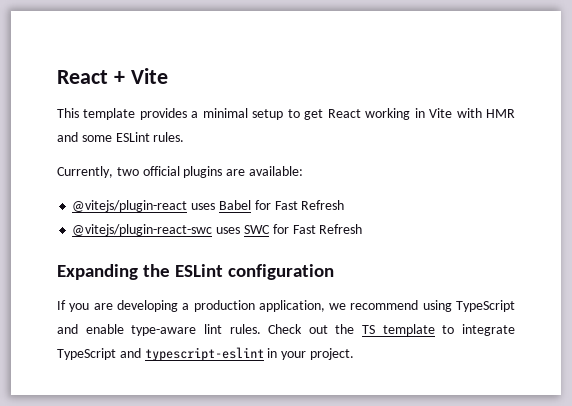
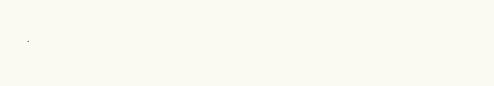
[57,68,168,84] [57,108,515,120] [57,132,185,142] [57,166,303,178] [72,200,345,212] [72,224,363,236] [57,264,335,280] [57,300,515,312] [57,324,515,336] [57,347,354,361] React + Vite // This template provides a minimal setup to get React working in Vite with HMR and some ESLint rules. // Currently, two official plugins are available: // @vitejs/plugin-react uses Babel for Fast Refresh // @vitejs/plugin-react-swc uses SWC for Fast Refresh // Expanding the ESLint configuration // If you are developing a production application, we recommend using TypeScript and enable type-aware lint rules. Check out the TS template to integrate TypeScript and typescript-eslint in your project. -> [27,40,29,42] .

